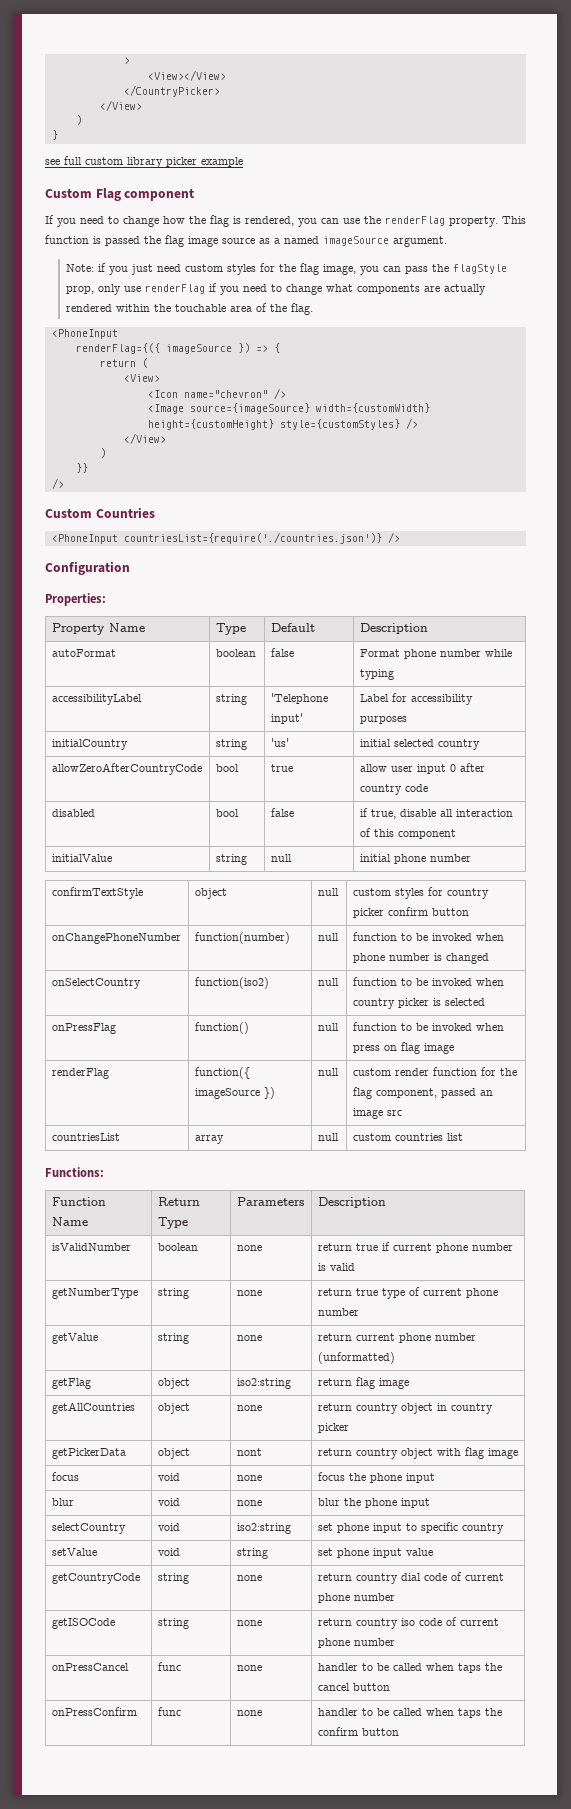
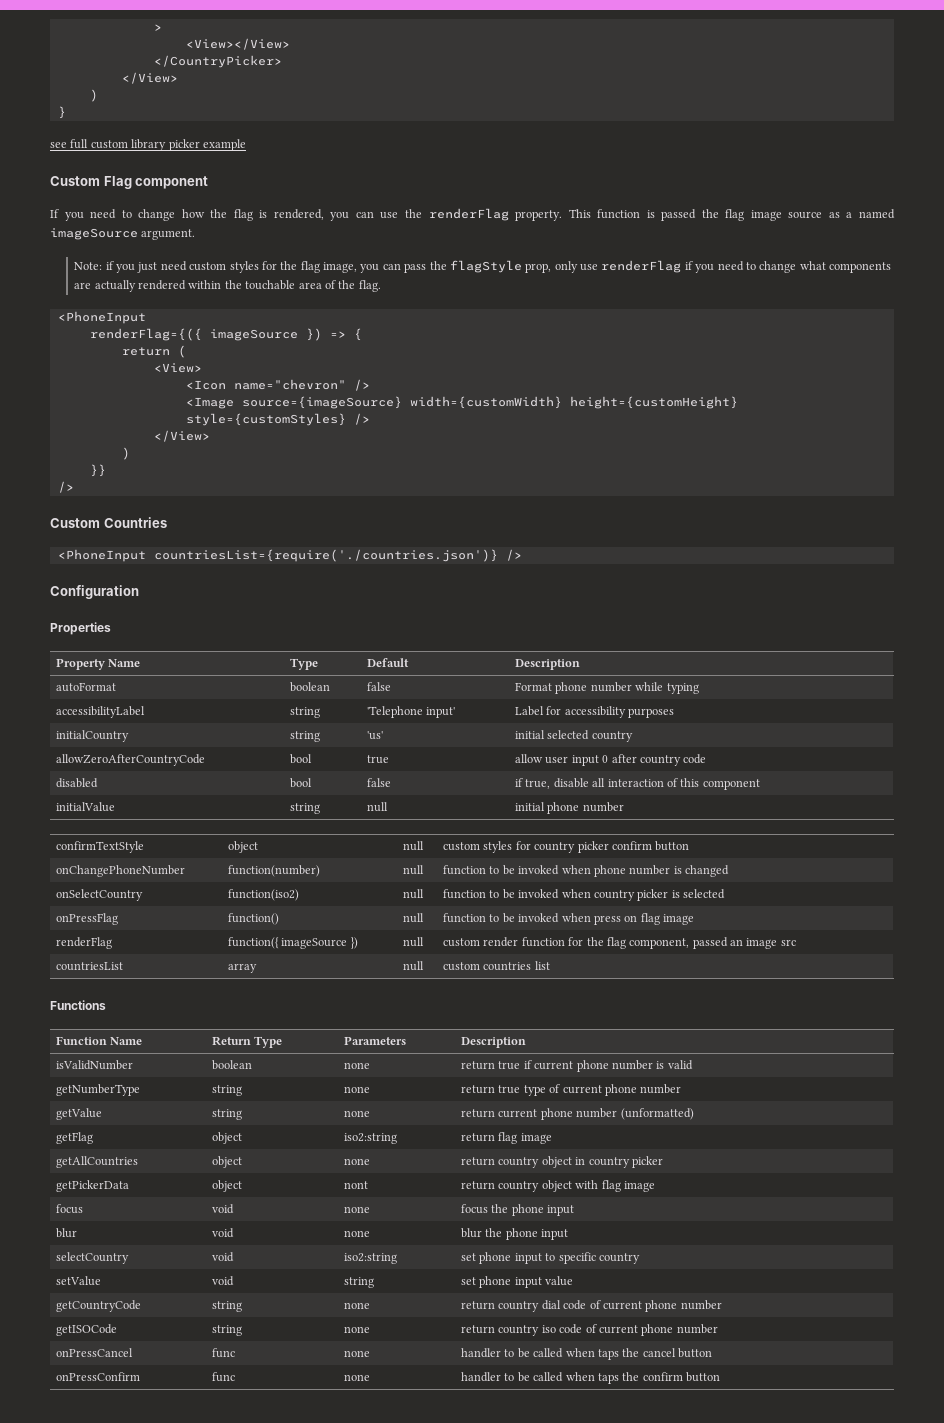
[45,593,106,606] Properties: -> [50,622,111,635] Properties
[45,1167,104,1177] Functions: -> [50,1000,106,1010] Functions

